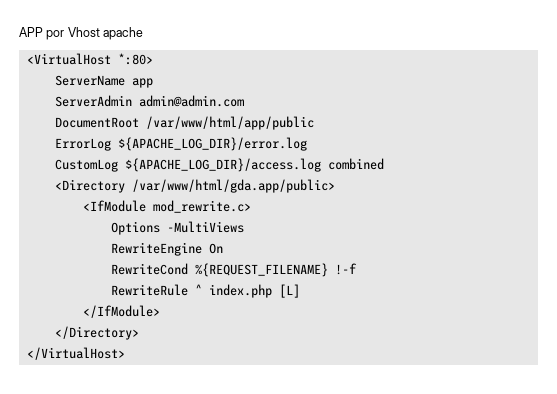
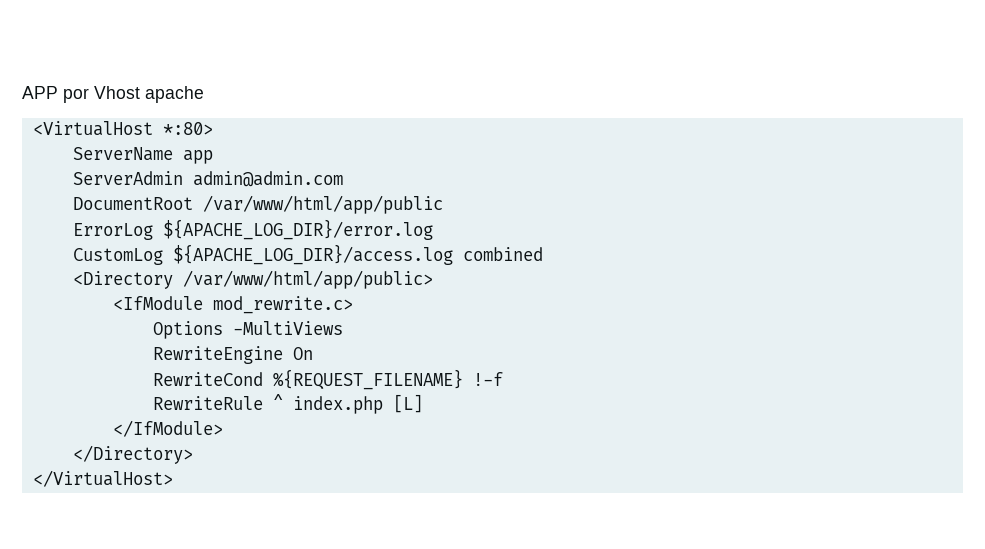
[131,179,335,193] /var/www/html/gda.app/public> -> [182,270,433,289] /var/www/html/app/public>

